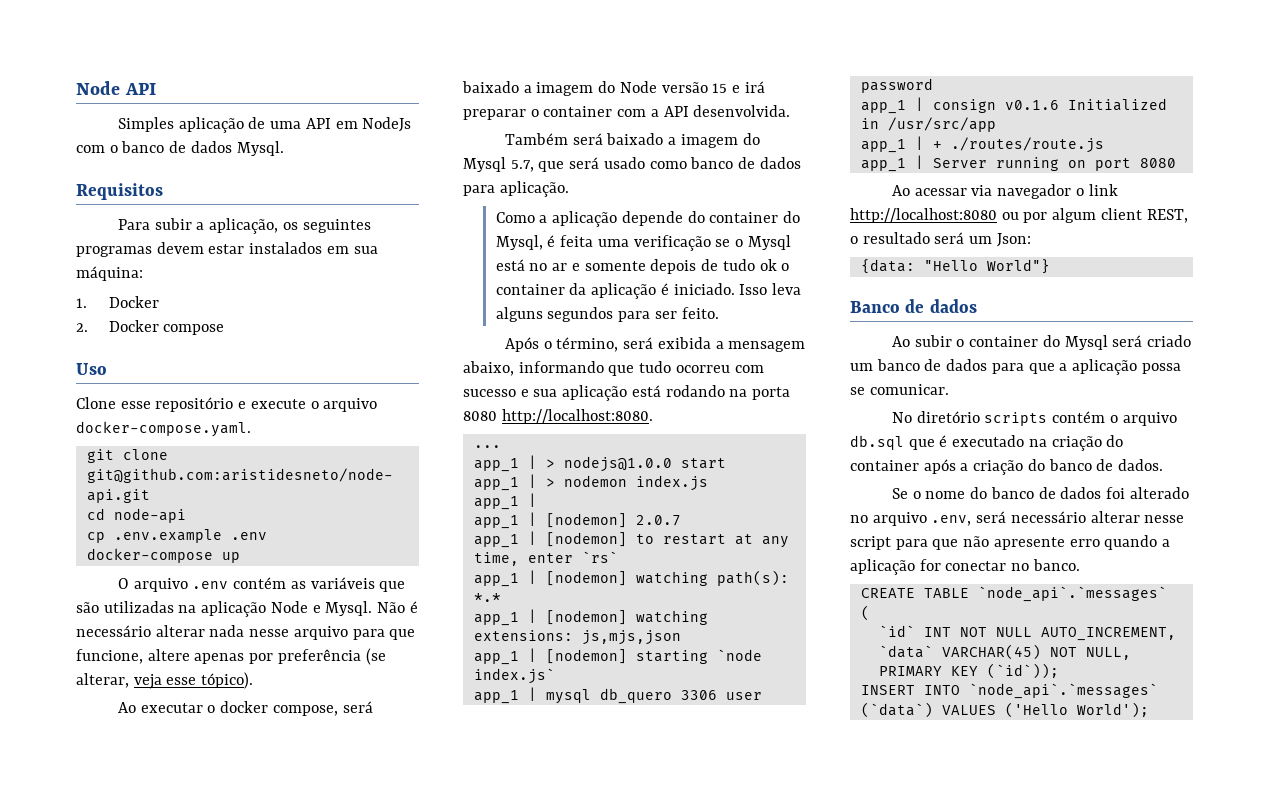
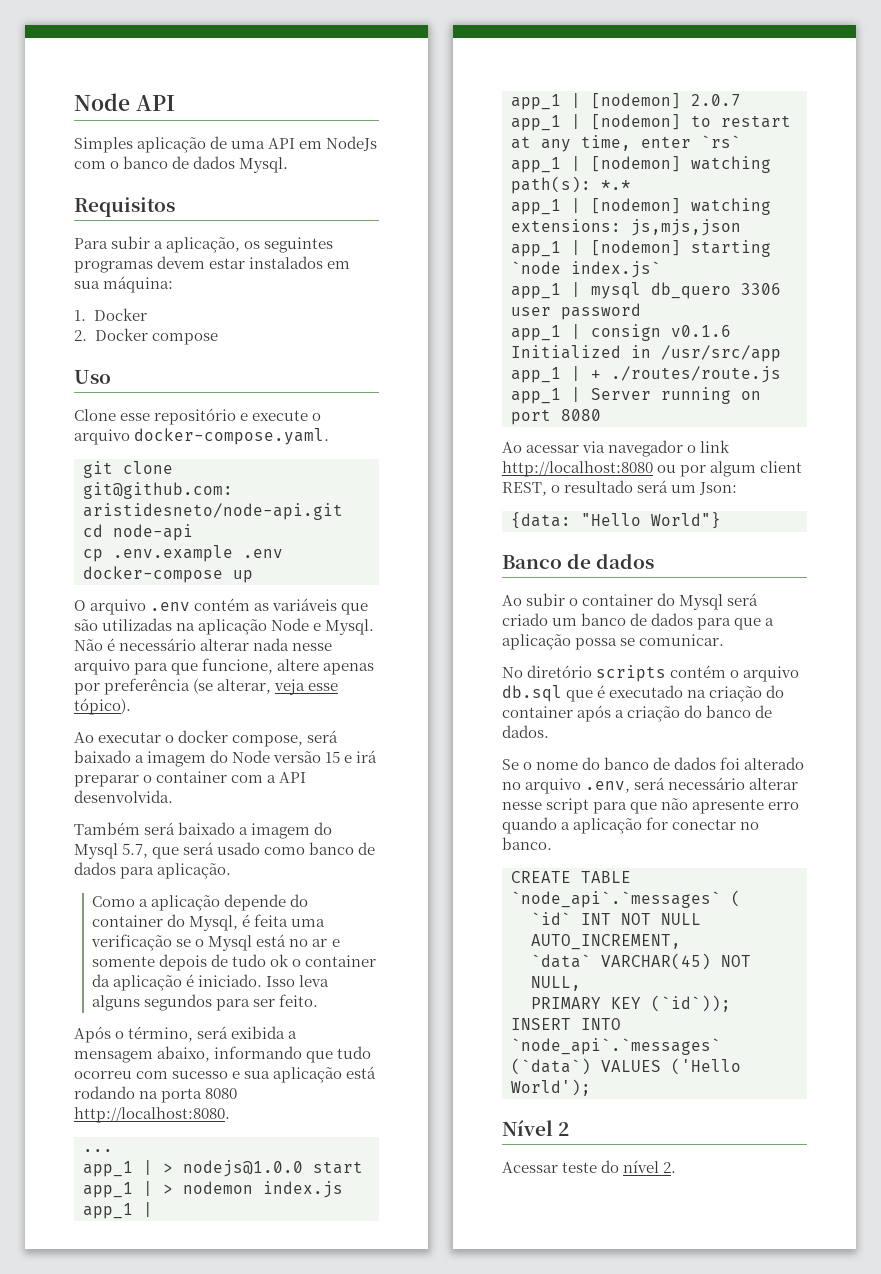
(1149, 710) none -> [502,1120,570,1136] [502,1160,677,1173] // Nível 2 // Acessar teste do nível 2.

